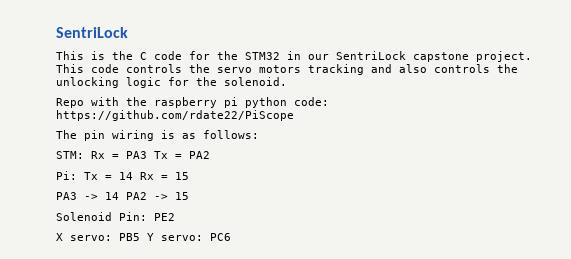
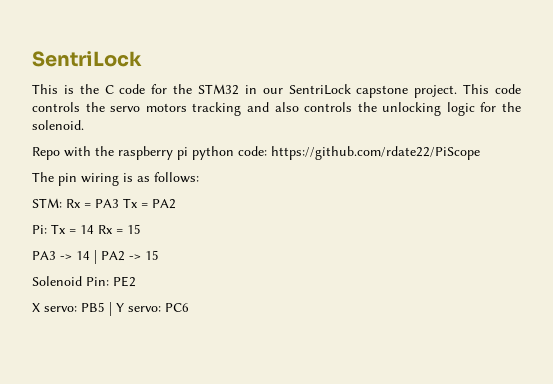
(119, 196) none -> [94,250,97,264] |
(140, 237) none -> [109,302,112,316] |

